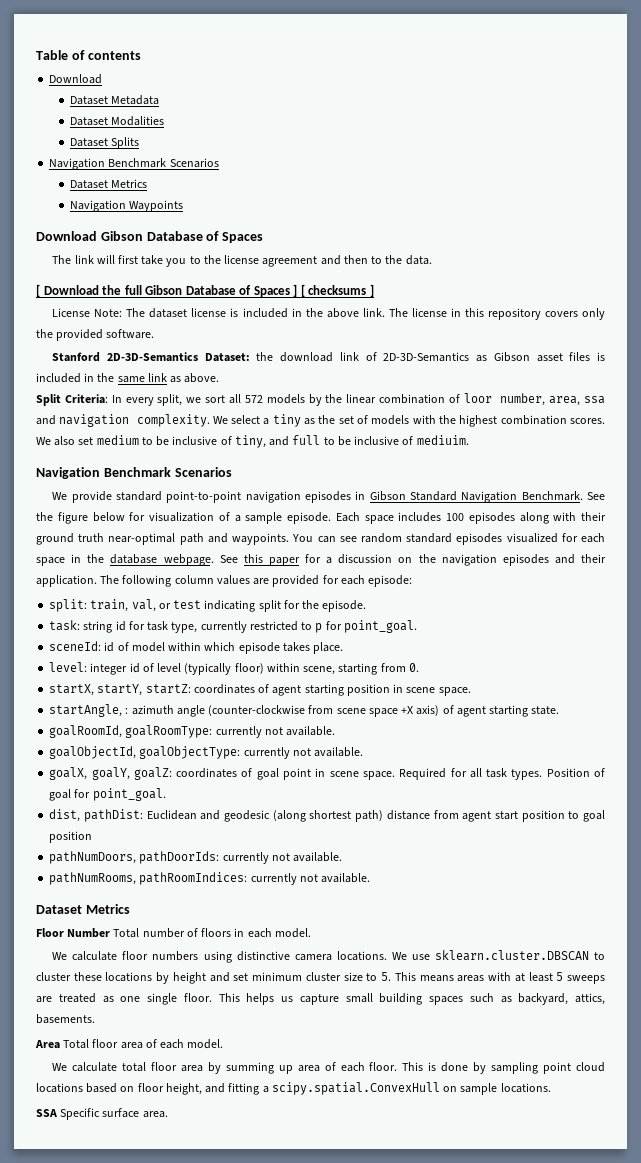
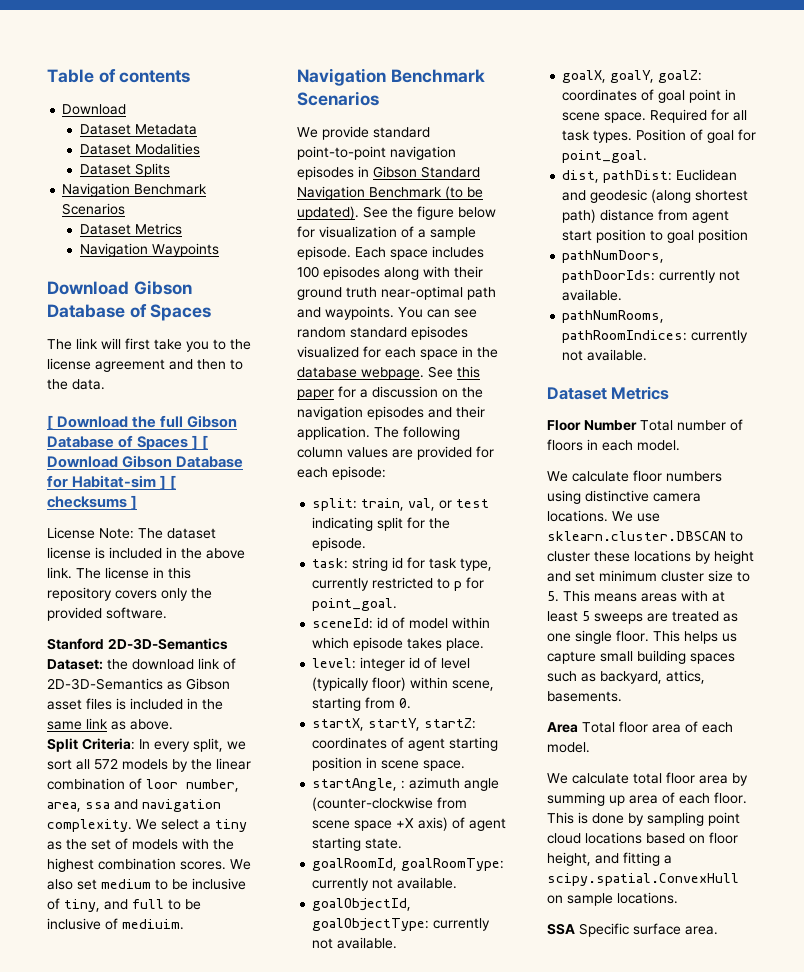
(305, 290) none -> [47,455,244,468] [47,475,177,490] Download Gibson Database for Habitat-sim ] [
[521,491,583,501] Benchmark. -> [369,186,483,200] [297,206,359,220] Benchmark (to be updated).

